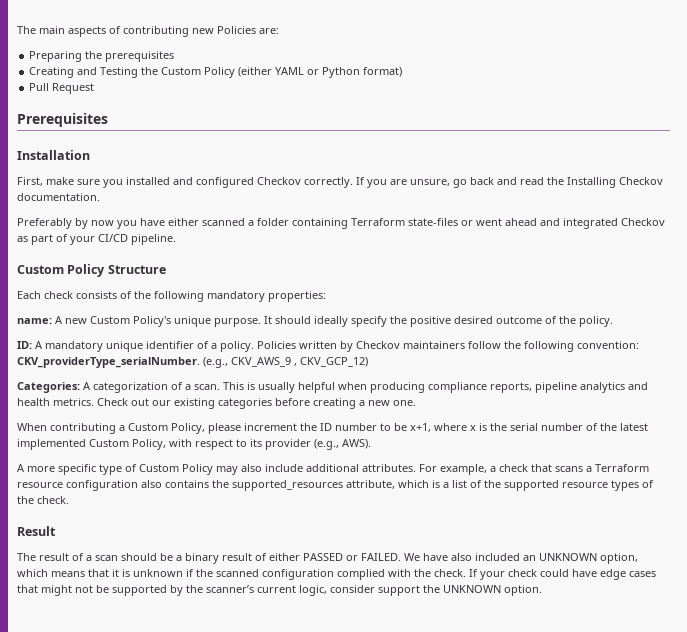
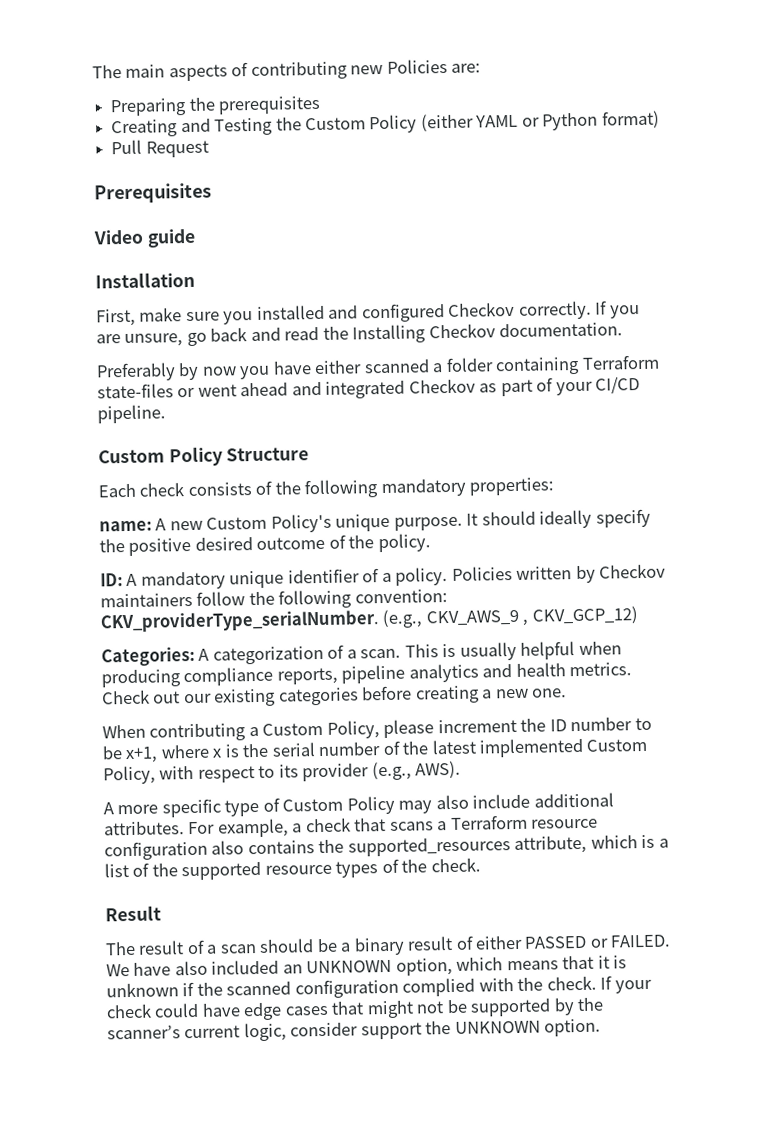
(108, 120) none -> [93,228,196,248] // Video guide

